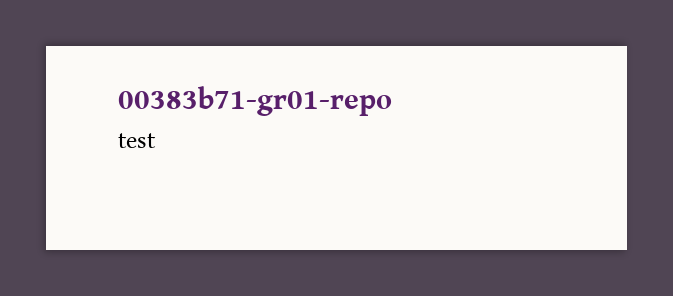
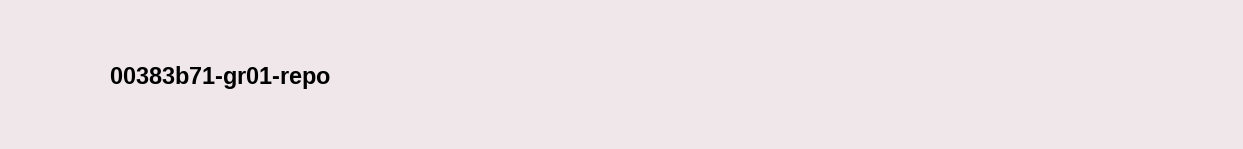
[118,133,156,148] // test -> (330, 77) none

